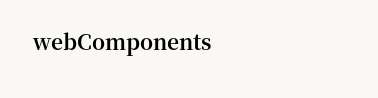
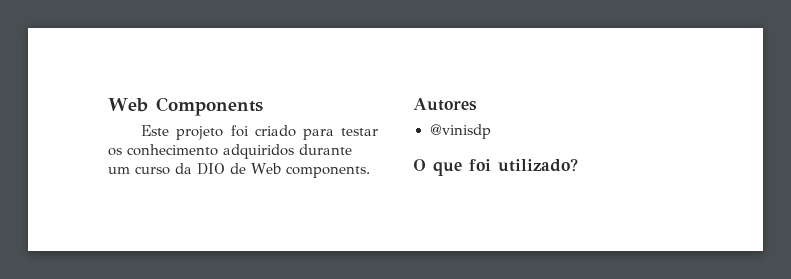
[32,32,211,56] webComponents -> [108,97,263,116] [141,125,378,140] [108,144,352,159] [108,163,370,178] [413,98,477,111] [429,124,491,139] [413,158,578,176] Web Components // Este projeto foi criado para testar os conhecimento adquiridos durante um curso da DIO de Web components. // Autores // @vinisdp // O que foi utilizado?

